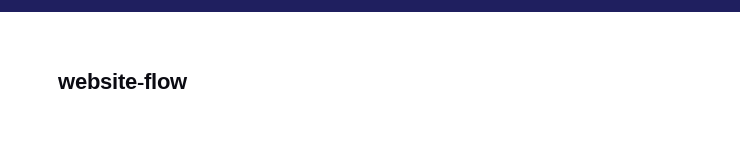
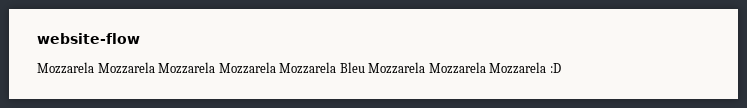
(188, 81) none -> [37,62,561,74] // Mozzarela Mozzarela Mozzarela Mozzarela Mozzarela Bleu Mozzarela Mozzarela Mozzarela :D

